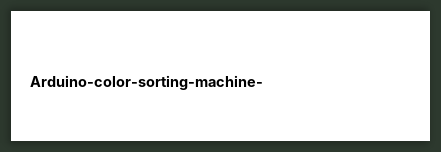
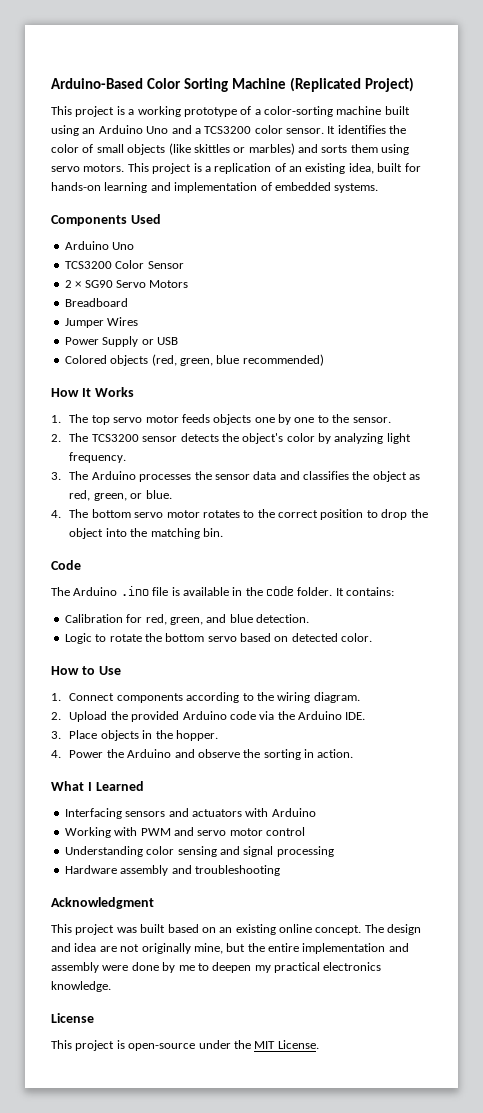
[30,75,263,90] Arduino-color-sorting-machine- -> [51,77,414,92] [51,106,410,117] [51,125,407,136] [51,143,410,155] [51,163,421,174] [51,182,379,193] [51,214,161,226] [64,241,135,250] [64,260,184,269] [64,280,189,288] [64,298,128,307] [64,317,139,328] [64,336,178,347] [64,354,324,366] [51,387,134,397] [51,414,391,425] [51,433,411,444] [69,452,127,463] [51,471,421,482] [69,490,172,501] [51,509,428,520] [69,528,223,539] [51,560,81,570] [51,586,395,596] [64,614,309,625] [64,633,373,644] [51,666,121,675] [51,692,360,703] [51,711,366,722] [51,730,218,741] [51,749,354,760] [51,781,144,791] [64,808,316,819] [64,827,305,838] [64,846,334,857] [64,865,280,876] [51,897,154,909] [51,924,422,935] [51,943,409,954] [51,962,382,973] [51,981,111,992] [51,1013,94,1023] [51,1040,319,1051] Arduino-Based Color Sorting Machine (Replicated Project) // This project is a working prototype of a color-sorting machine built using an Arduino Uno and a TCS3200 color sensor. It identifies the color of small objects (like skittles or marbles) and sorts them using servo motors. This project is a replication of an existing idea, built for hands-on learning and implementation of embedded systems. // Components Used // Arduino Uno // TCS3200 Color Sensor // 2 × SG90 Servo Motors // Breadboard // Jumper Wires // Power Supply or USB // Colored objects (red, green, blue recommended) // How It Works // 1. The top servo motor feeds objects one by one to the sensor. // 2. The TCS3200 sensor detects the object's color by analyzing light frequency. // 3. The Arduino processes the sensor data and classifies the object as red, green, or blue. // 4. The bottom servo motor rotates to the correct position to drop the object into the matching bin. // Code // The Arduino .ino file is available in the code folder. It contains: // Calibration for red, green, and blue detection. // Logic to rotate the bottom servo based on detected color. // How to Use // 1. Connect components according to the wiring diagram. // 2. Upload the provided Arduino code via the Arduino IDE. // 3. Place objects in the hopper. // 4. Power the Arduino and observe the sorting in action. // What I Learned // Interfacing sensors and actuators with Arduino // Working with PWM and servo motor control // Understanding color sensing and signal processing // Hardware assembly and troubleshooting // Acknowledgment // This project was built based on an existing online concept. The design and idea are not originally mine, but the entire implementation and assembly were done by me to deepen my practical electronics knowledge. // License // This project is open-source under the MIT License.

